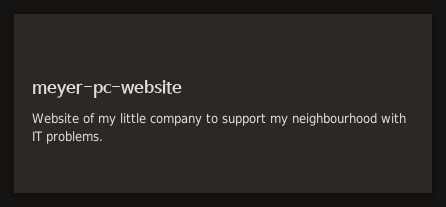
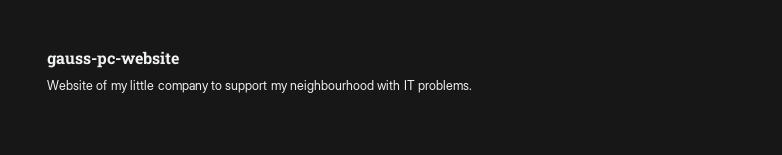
[32,80,182,98] meyer-pc-website -> [47,51,179,68] gauss-pc-website

